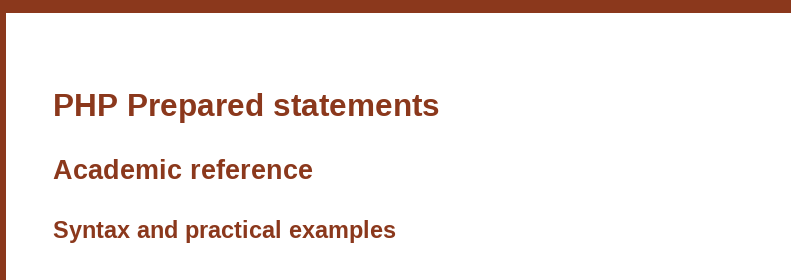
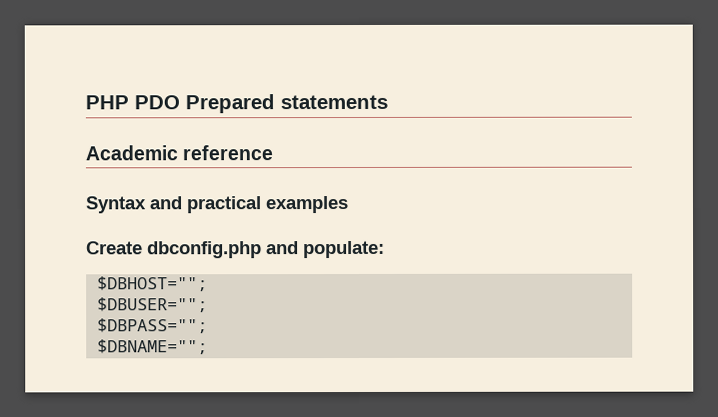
(118, 105) none -> [134,95,180,110] PDO
(396, 231) none -> [86,240,385,259] [96,276,208,292] [96,297,208,313] [96,318,208,334] [96,339,208,355] // Create dbconfig.php and populate: // $DBHOST=""; // $DBUSER=""; // $DBPASS=""; // $DBNAME="";

